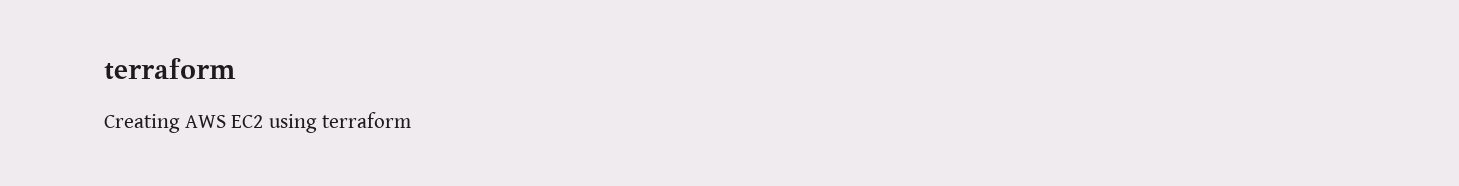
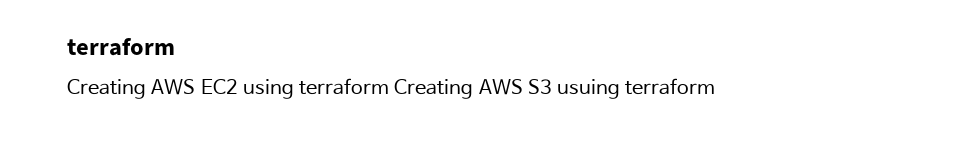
(411, 120) none -> [394,78,716,99] Creating AWS S3 usuing terraform

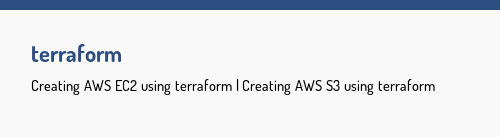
(390, 86) none -> [235,79,239,91] |
[557,79,621,99] usuing -> [344,80,375,95] using

